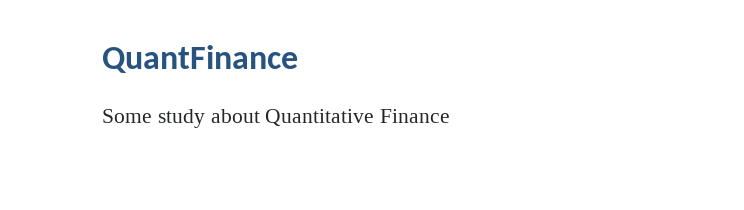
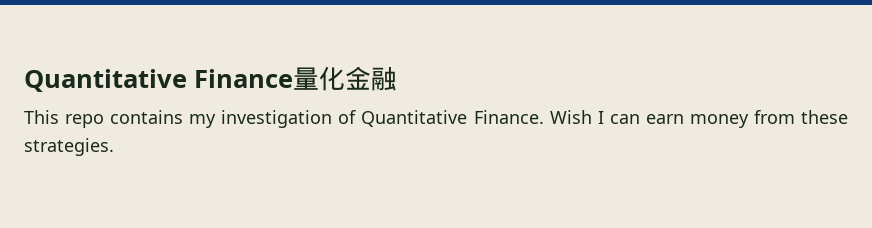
[102,45,298,73] [102,109,451,128] QuantFinance // Some study about Quantitative Finance -> [24,66,397,92] [24,110,848,128] [24,138,114,156] Quantitative Finance量化金融 // This repo contains my investigation of Quantitative Finance. Wish I can earn money from these strategies.

